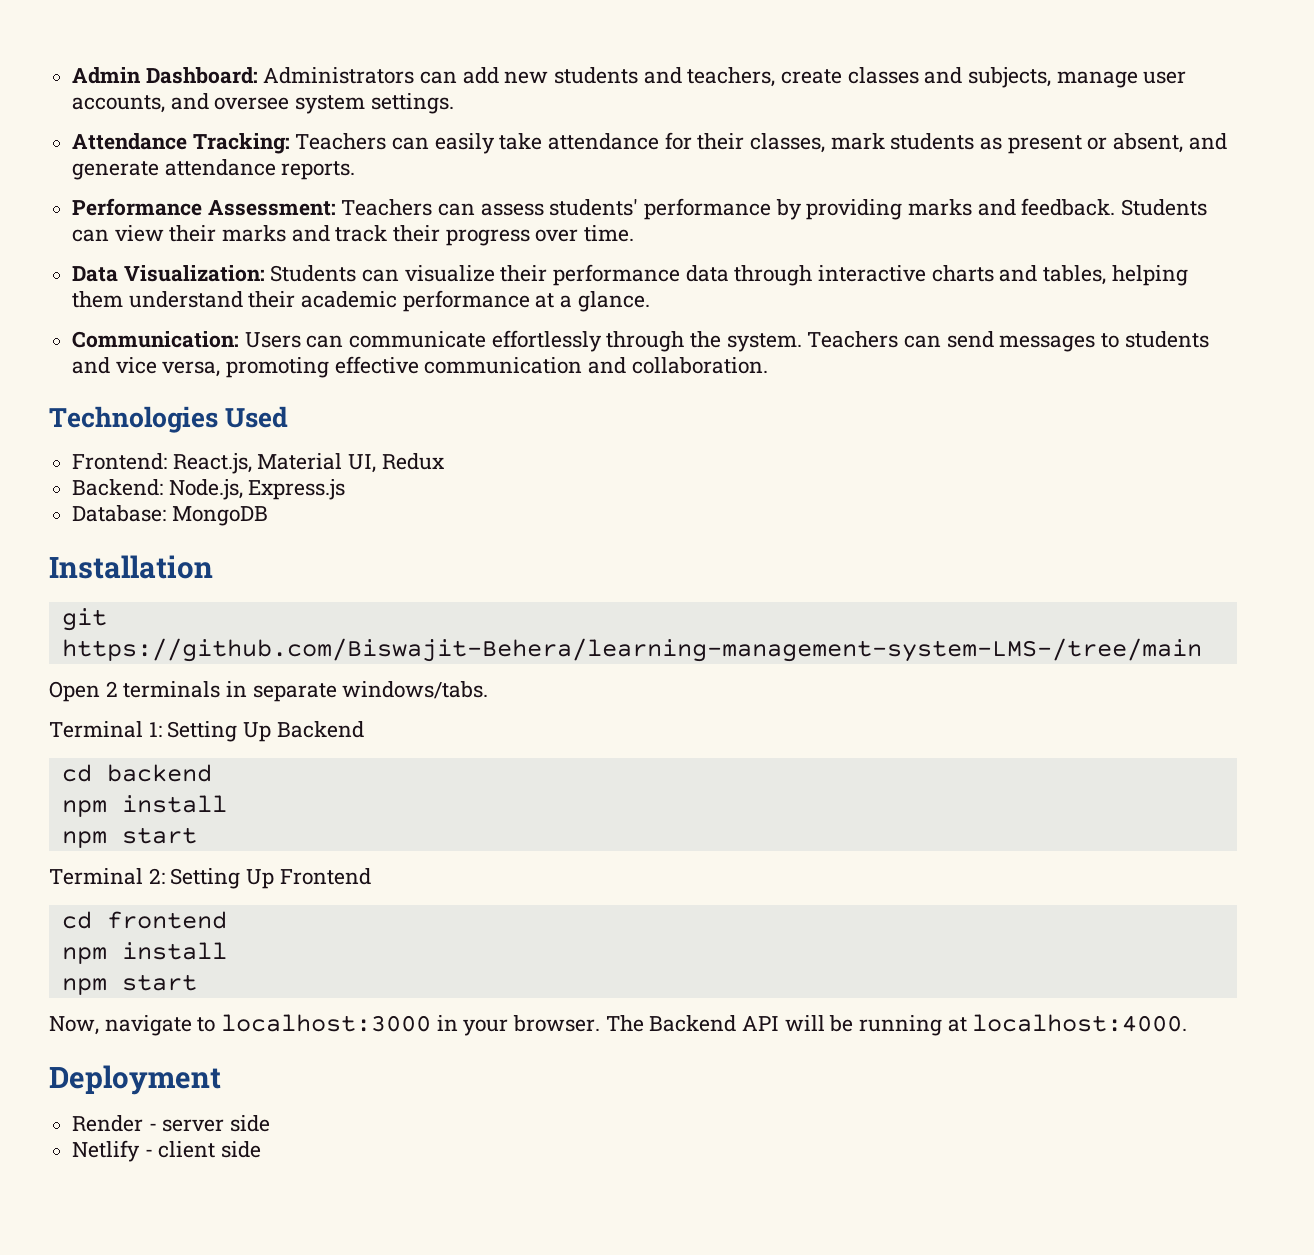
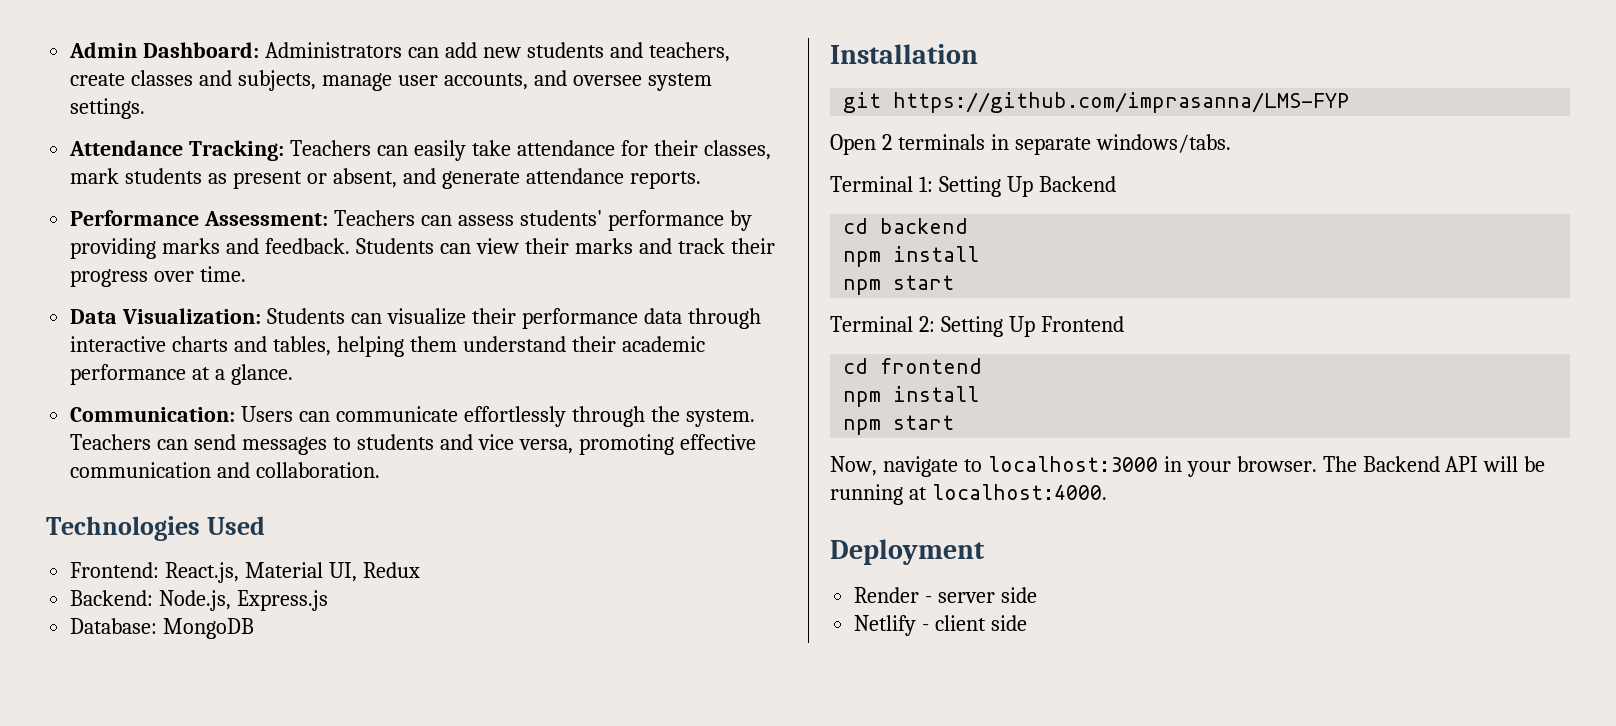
[61,638,1202,662] https://github.com/Biswajit-Behera/learning-management-system-LMS-/tree/main -> [893,92,1350,113] https://github.com/imprasanna/LMS-FYP

